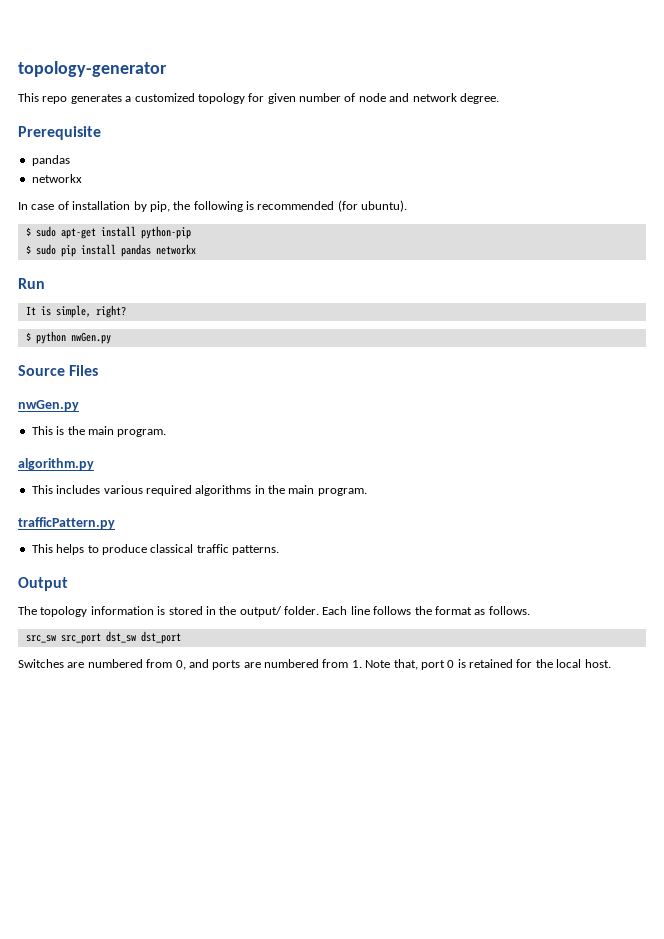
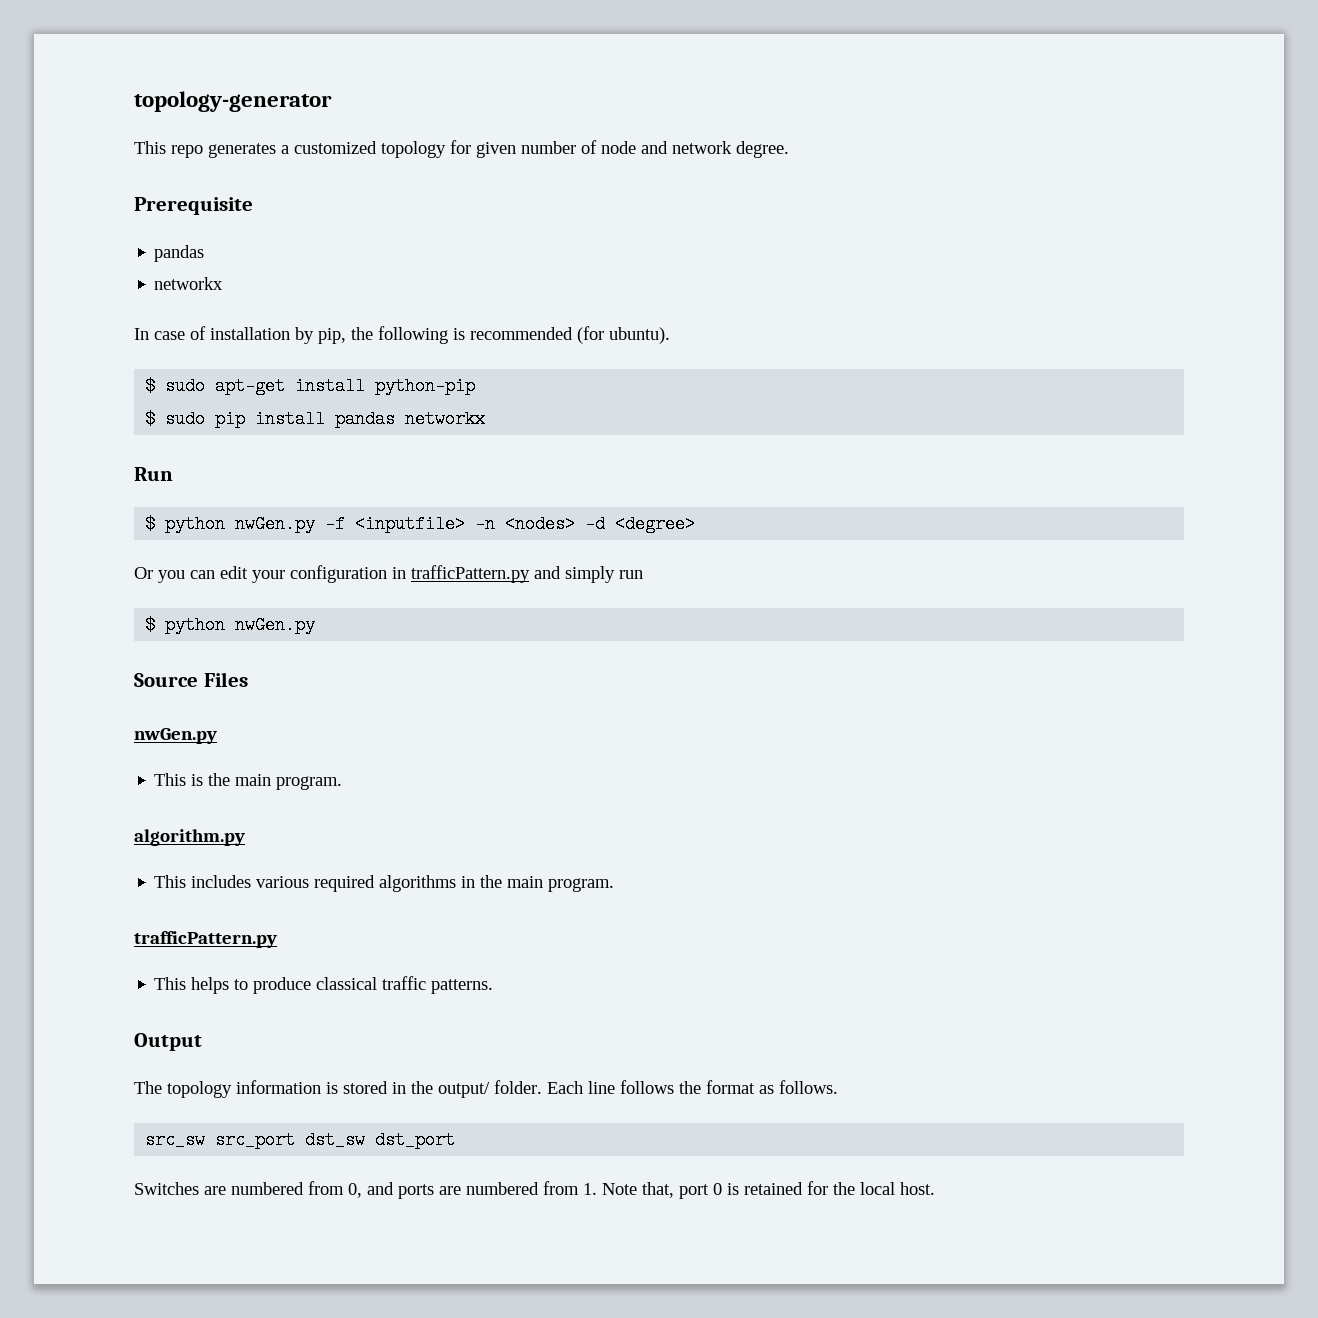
[25,305,126,318] It is simple, right? -> [145,515,696,533] [134,565,643,583] $ python nwGen.py -f <inputfile> -n <nodes> -d <degree> // Or you can edit your configuration in trafficPattern.py and simply run

